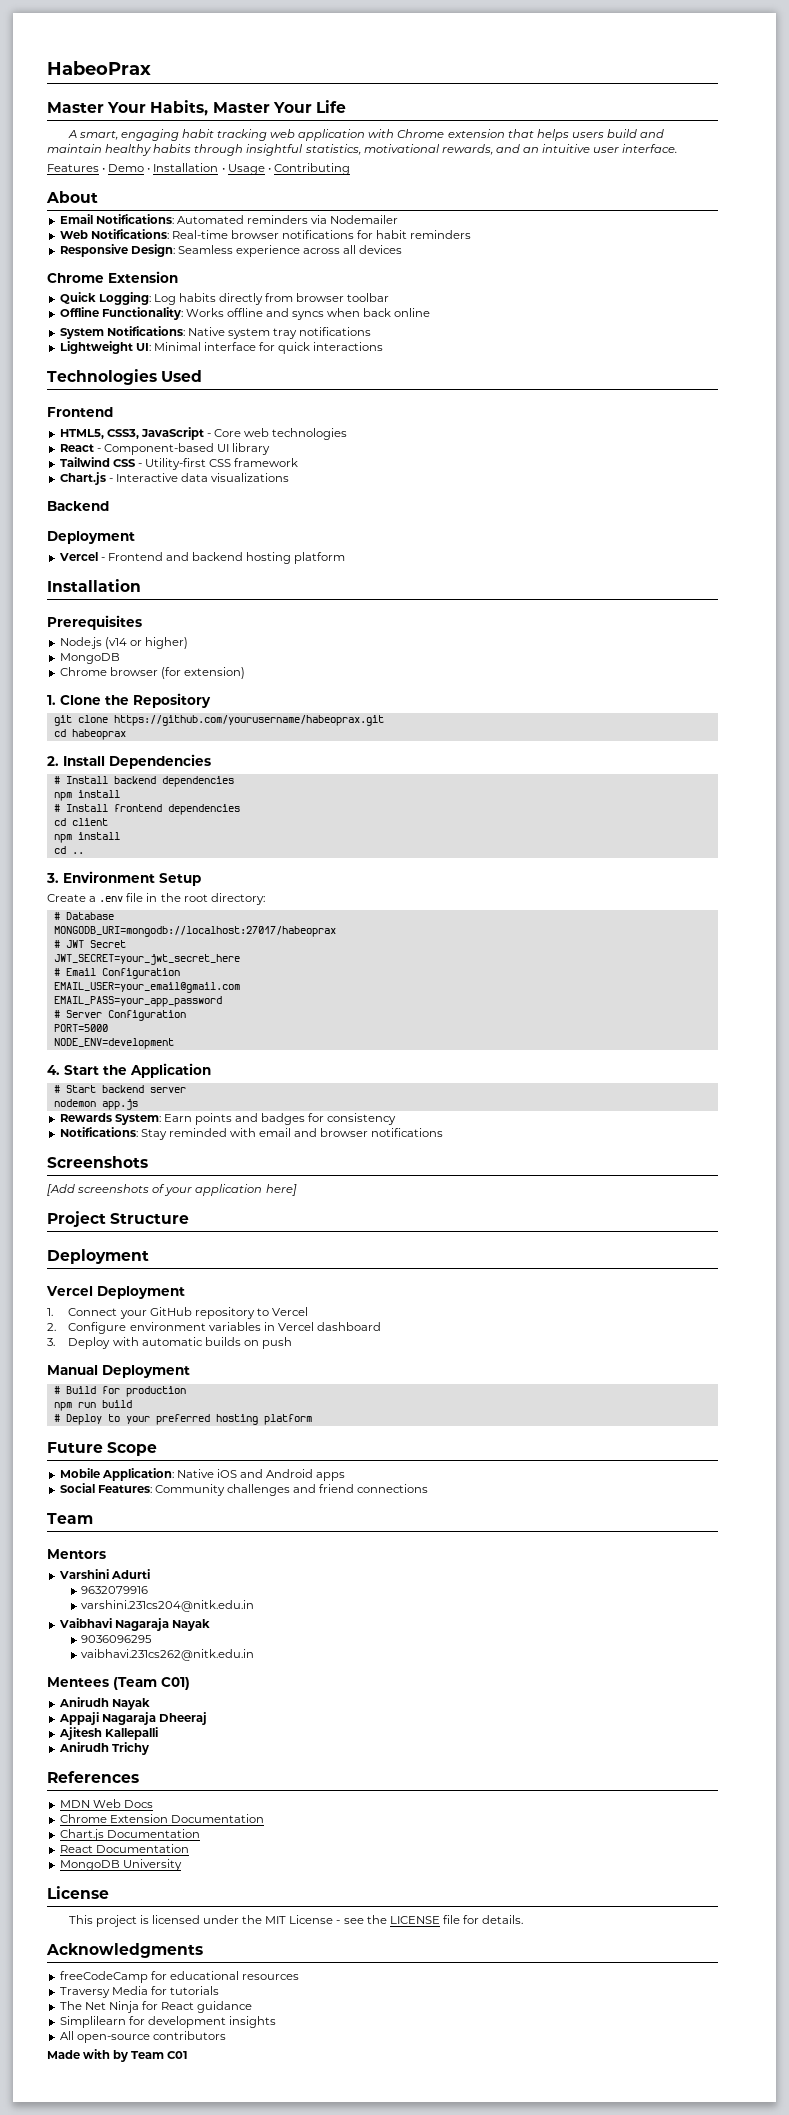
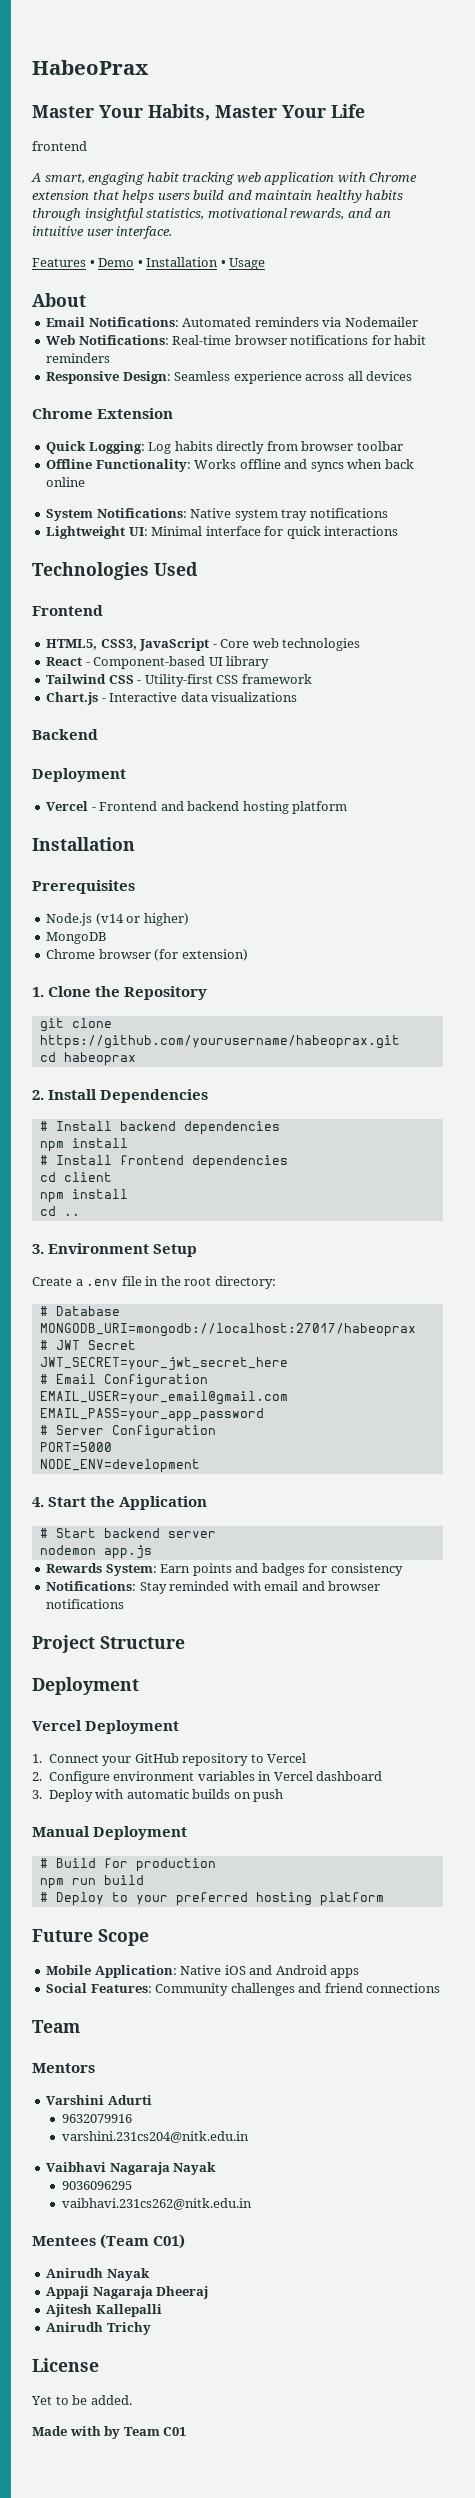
(346, 106) none -> [32,141,87,151] // frontend
[267,163,350,175] • Contributing -> (266, 264) none
[47,1156,148,1168] [47,1184,297,1196] // Screenshots // [Add screenshots of your application here] -> (125, 1604) none
[47,1771,139,1783] [59,1799,153,1808] [59,1814,264,1823] [59,1829,200,1841] [59,1844,189,1853] [59,1859,182,1871] [47,1886,109,1899] [68,1915,524,1927] [46,1943,203,1958] [59,1971,299,1983] [59,1986,219,1998] [59,2001,253,2013] [59,2016,276,2028] [59,2031,226,2043] References // MDN Web Docs // Chrome Extension Documentation // Chart.js Documentation // React Documentation // MongoDB University // License // This project is licensed under the MIT License - see the LICENSE file for details. // Acknowledgments // freeCodeCamp for educational resources // Traversy Media for tutorials // The Net Ninja for React guidance // Simplilearn for development insights // All open-source contributors -> [32,2358,99,2372] [31,2395,132,2405] License // Yet to be added.

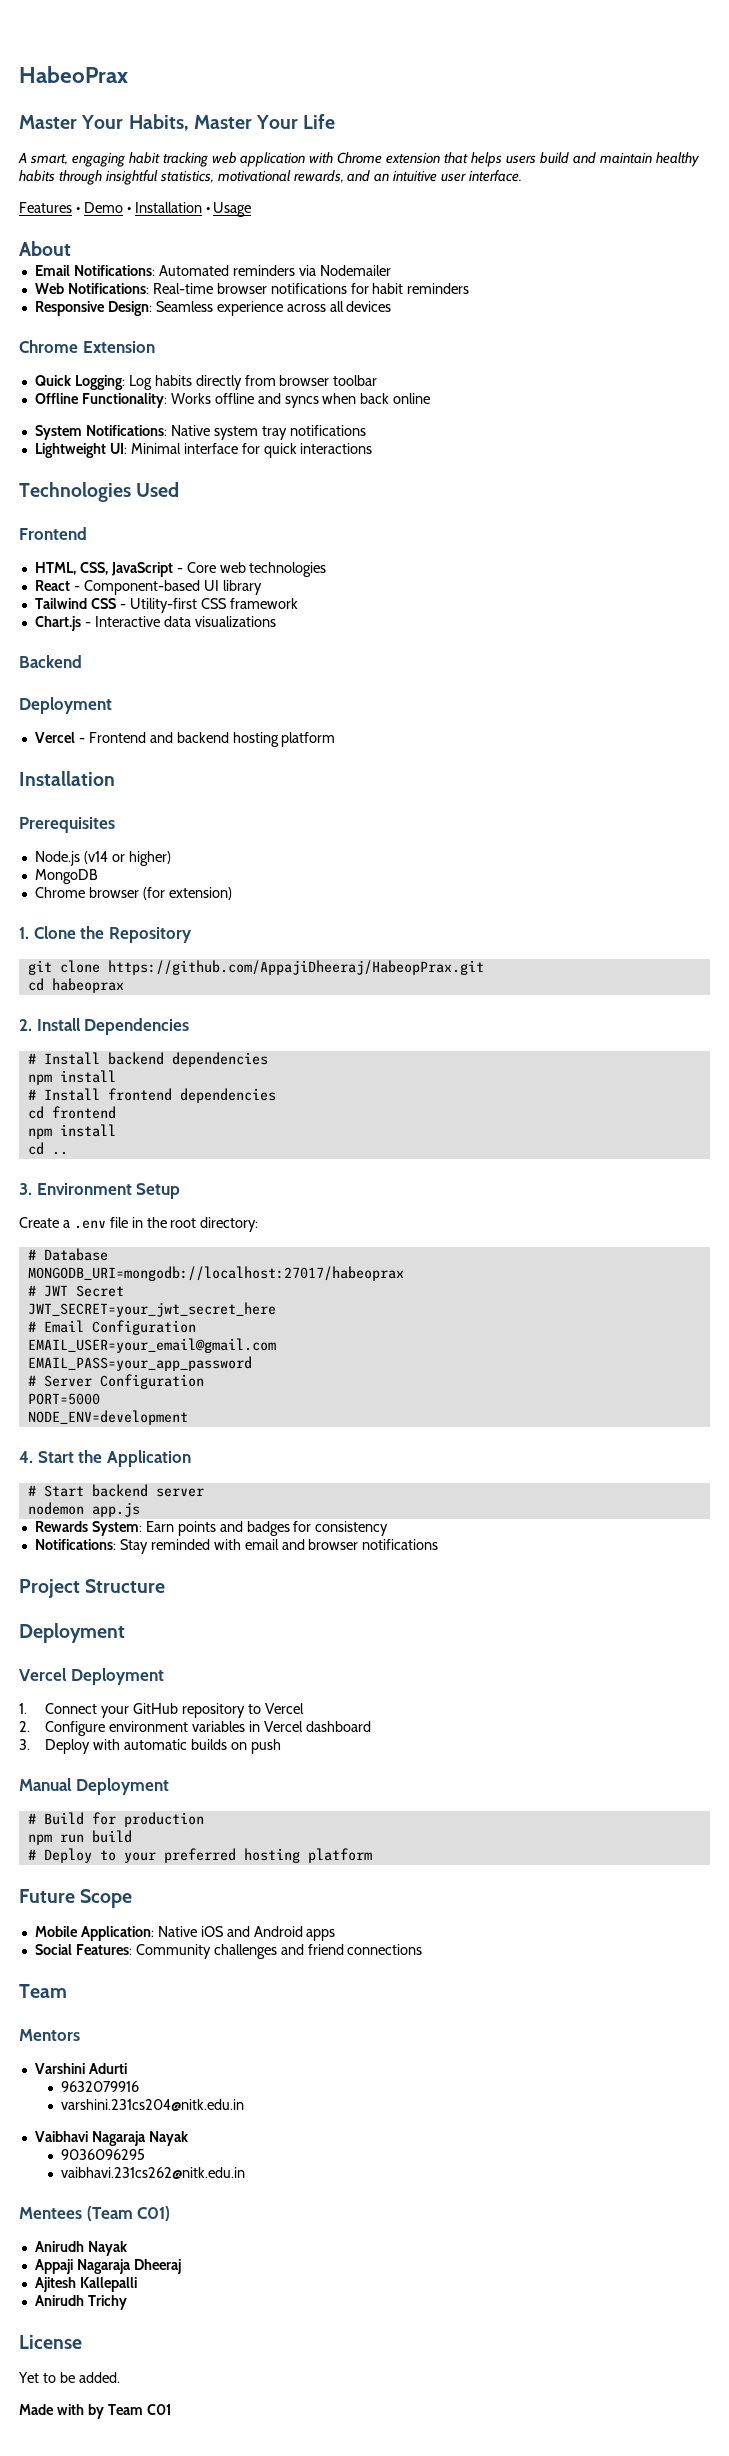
[32,141,87,151] // frontend -> (336, 121) none
[46,639,137,650] HTML5, CSS3, -> [34,562,108,575] HTML, CSS,
[39,1035,400,1049] https://github.com/yourusername/habeoprax.git -> [107,960,484,975] https://github.com/AppajiDheeraj/HabeopPrax.git
[63,1172,112,1182] client -> [51,1106,116,1119] frontend

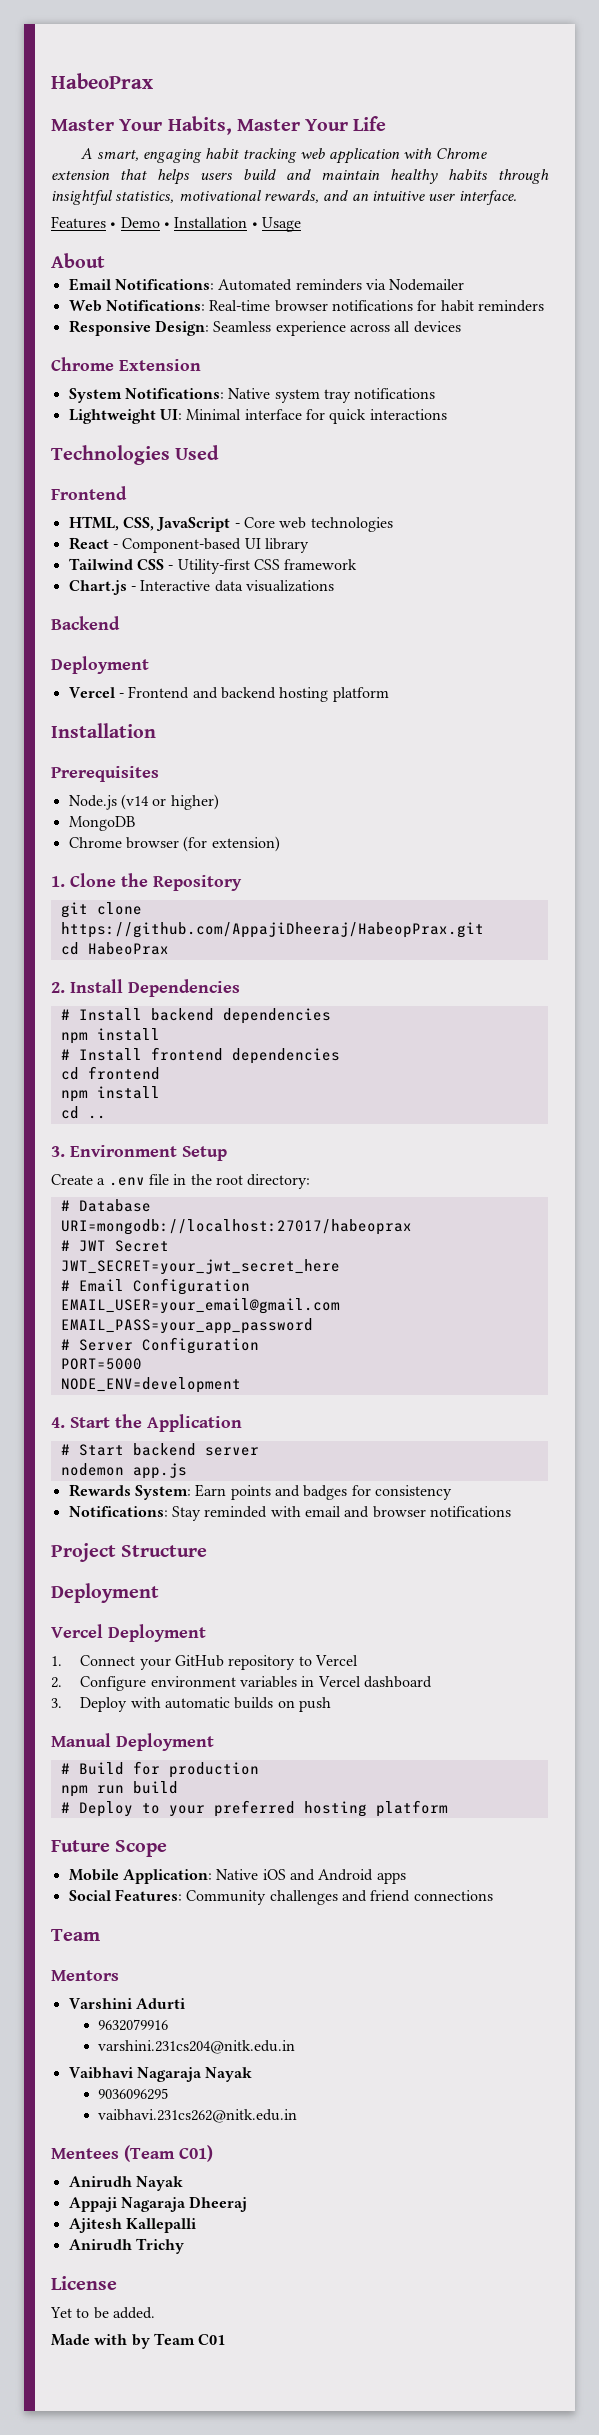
[34,375,378,390] [34,393,431,408] // Quick Logging: Log habits directly from browser toolbar // Offline Functionality: Works offline and syncs when back online -> (201, 365) none
[51,978,124,993] habeoprax -> [87,942,169,955] HabeoPrax
[27,1266,404,1281] MONGODB_URI=mongodb://localhost:27017/habeoprax -> [60,1219,412,1235] URI=mongodb://localhost:27017/habeoprax

